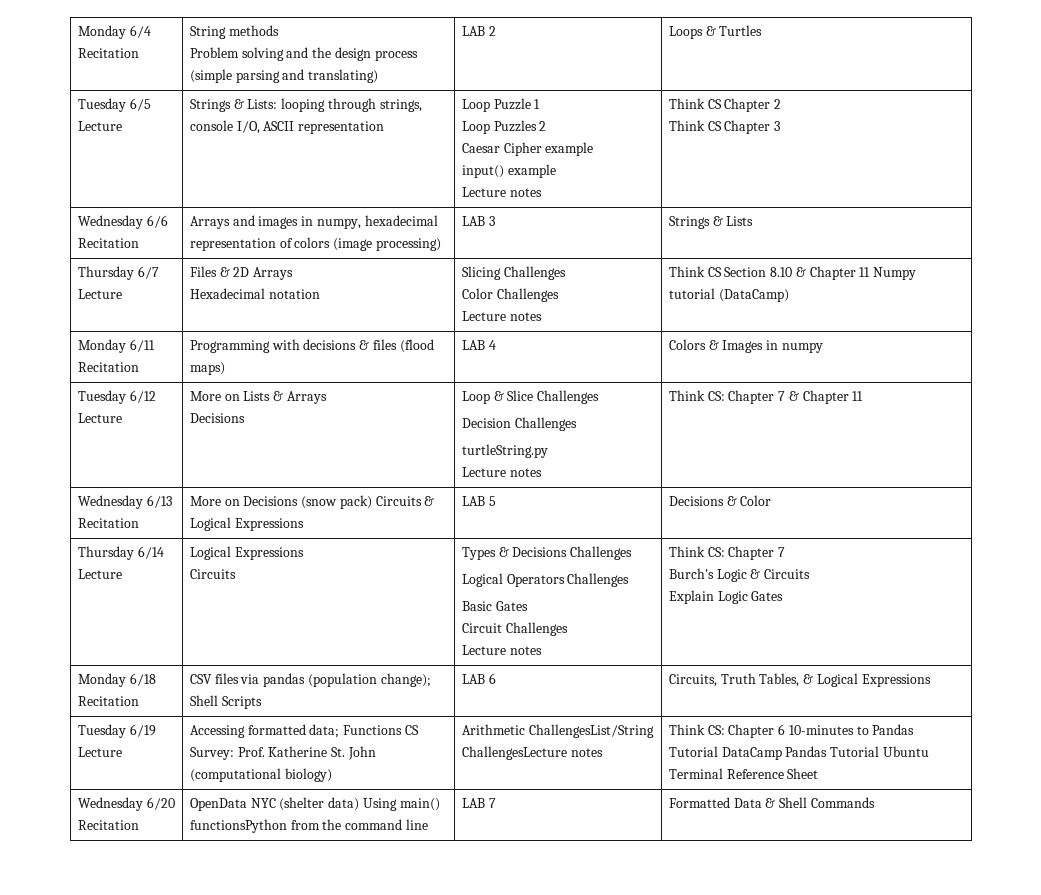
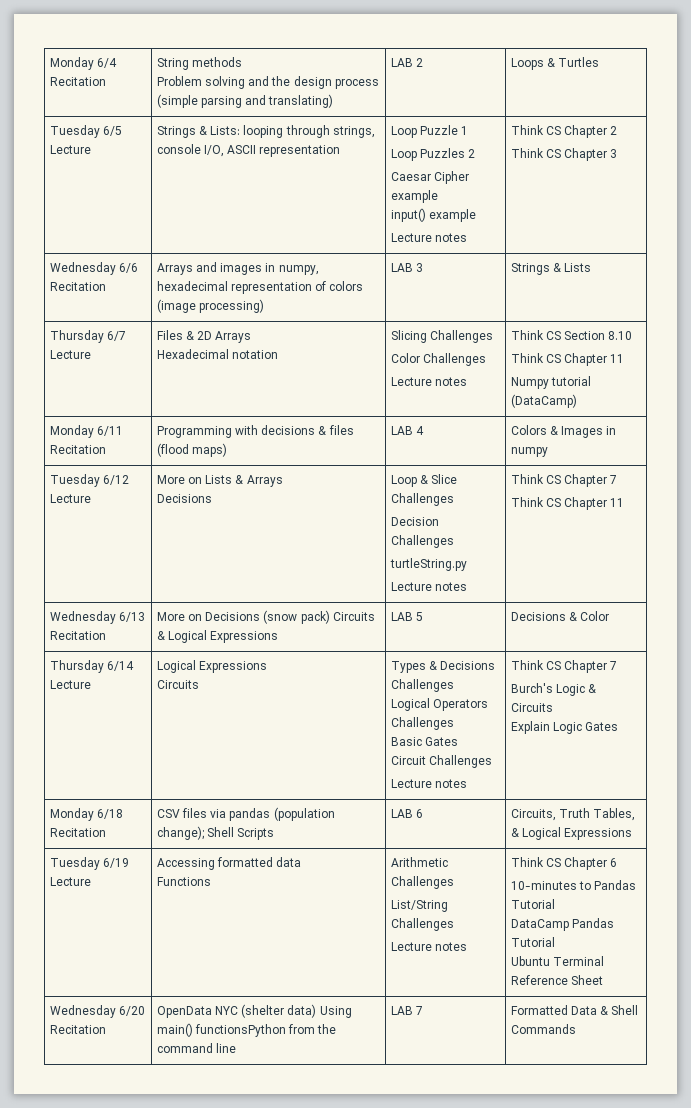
[795,266,871,280] & Chapter 11 -> [510,353,625,366] // Think CS Chapter 11 //
[707,390,799,404] CS: Chapter 7 & -> [545,474,618,487] [510,497,561,507] CS Chapter 7 // Think CS
[707,547,725,557] CS: -> [545,661,561,670] CS
[309,724,340,738] data; -> [276,857,302,867] data //
[404,725,419,735] [189,746,376,760] [189,768,332,782] [461,724,654,738] [461,746,603,760] [668,724,725,735] CS Survey: Prof. Katherine St. John (computational biology) | Arithmetic ChallengesList/String ChallengesLecture notes | Think CS: -> [390,857,448,867] [390,876,454,889] [390,900,448,912] [390,918,454,931] [390,942,467,951] [510,857,561,867] | Arithmetic Challenges // List/String Challenges // Lecture notes | Think CS
(786, 729) none -> (618, 862) //
(718, 751) none -> (555, 904) //
(880, 751) none -> (555, 942) //

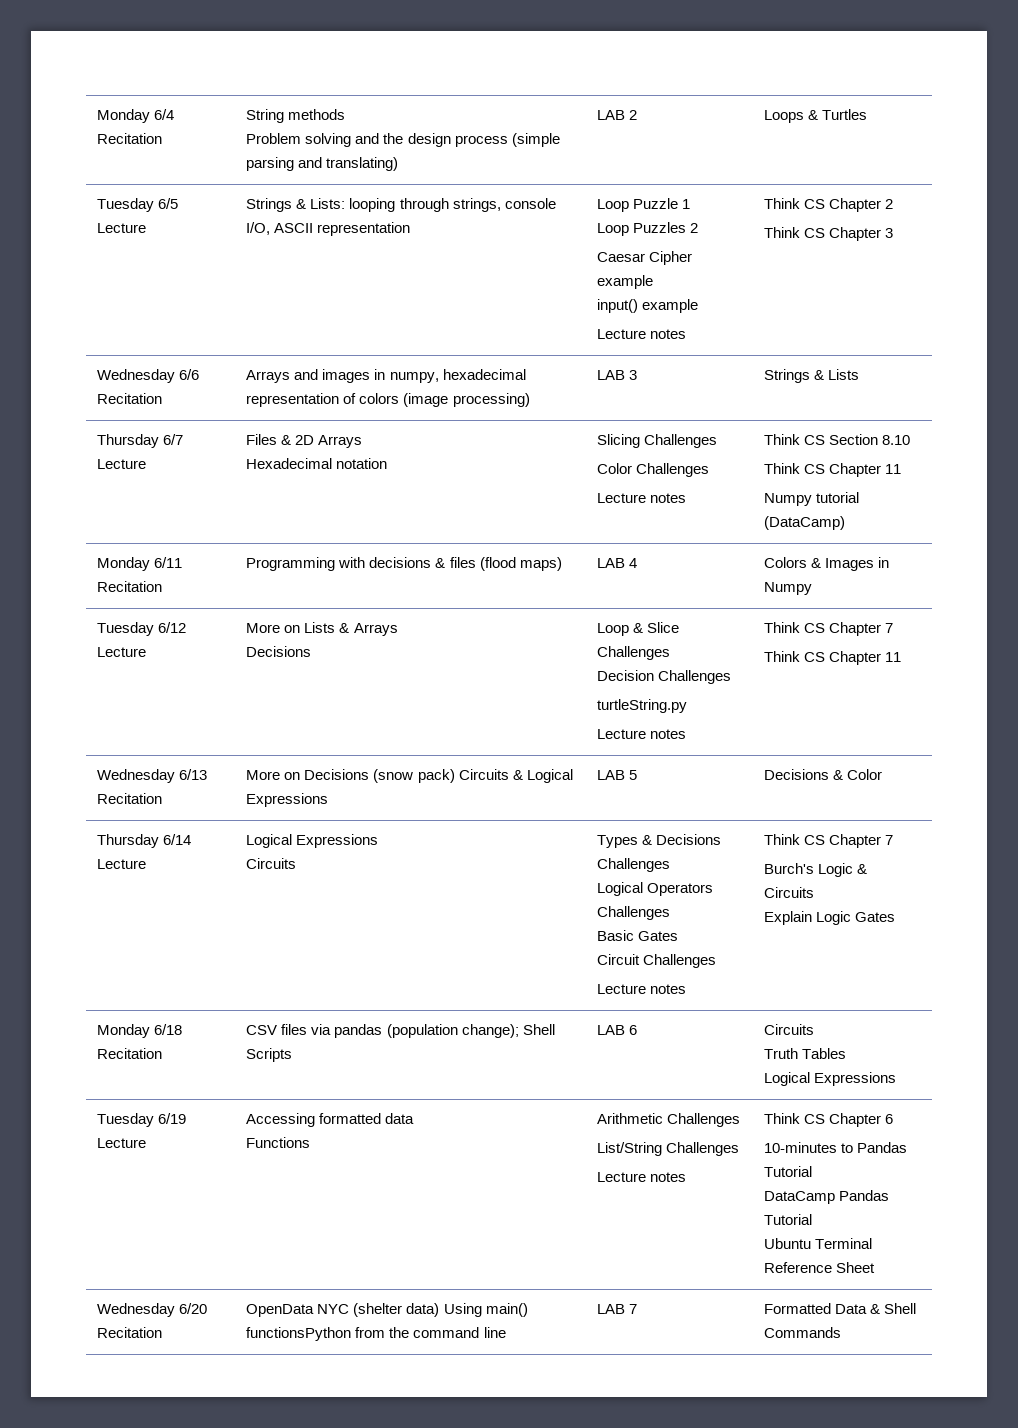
[510,447,548,457] numpy -> [764,582,813,595] Numpy
[510,808,636,821] [510,828,519,837] Circuits, Truth Tables, & -> [764,1024,815,1035] [764,1048,847,1059] Circuits // Truth Tables //

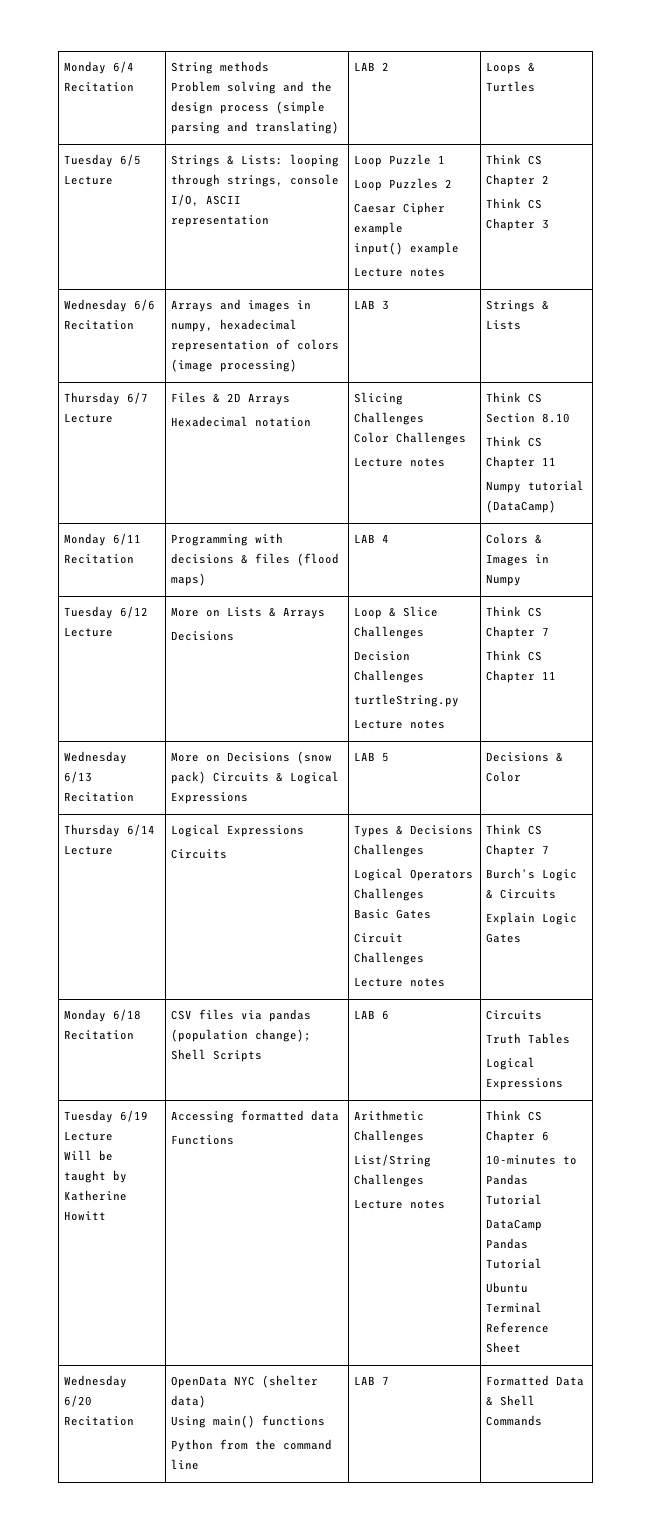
(147, 1143) none -> [64,1150,114,1161] [64,1170,128,1183] [64,1190,128,1201] [64,1211,107,1221] // Will be taught by Katherine Howitt
(440, 1310) none -> (207, 1401) //
[246,1327,352,1341] functionsPython -> [262,1415,326,1426] [171,1439,214,1452] functions // Python

